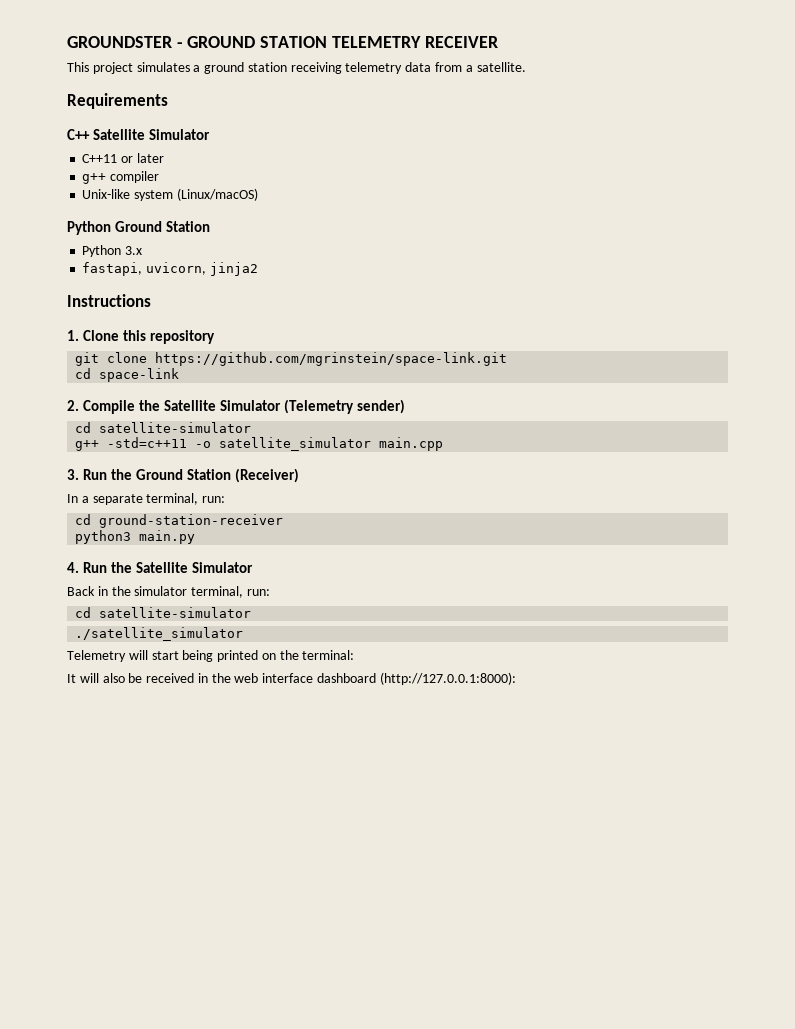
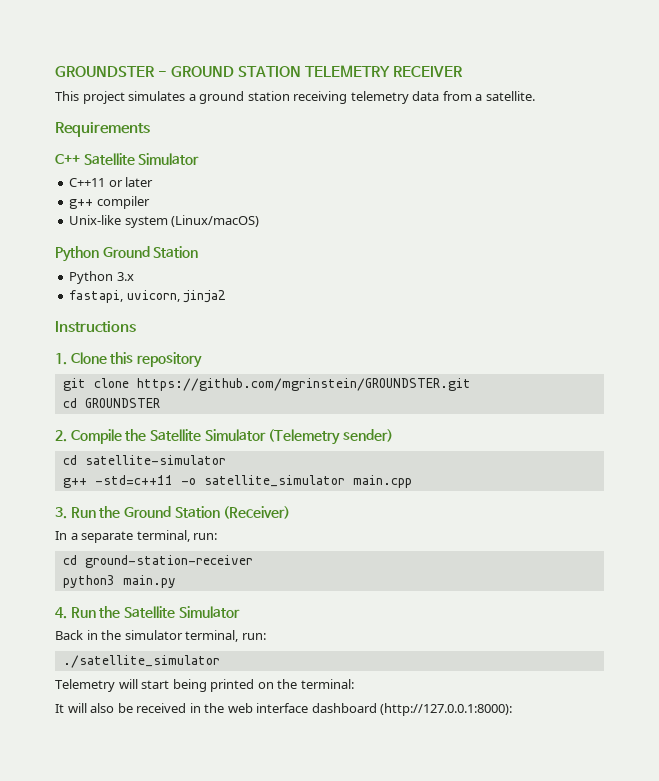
[155,352,508,366] [75,368,180,382] https://github.com/mgrinstein/space-link.git // cd space-link -> [136,378,471,391] [62,398,160,408] https://github.com/mgrinstein/GROUNDSTER.git // cd GROUNDSTER
[75,607,252,618] // cd satellite-simulator -> (266, 636) none

